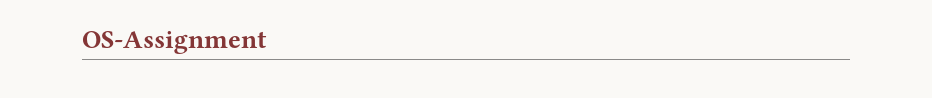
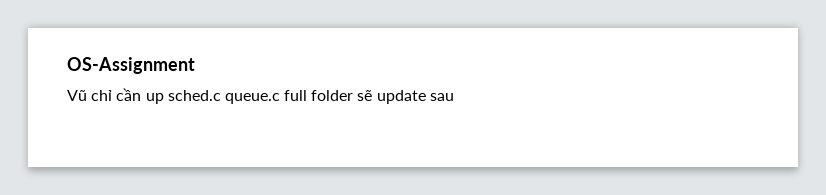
(267, 42) none -> [67,88,454,104] // Vũ chỉ cần up sched.c queue.c full folder sẽ update sau

